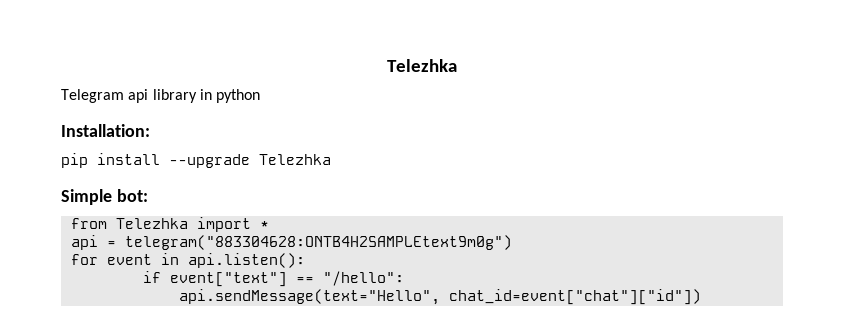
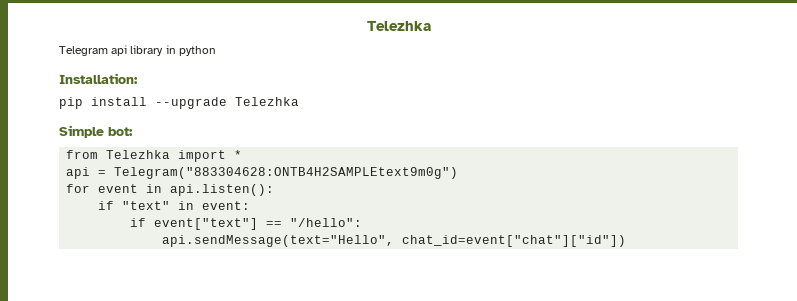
[124,235,512,250] telegram("883304628:ONTB4H2SAMPLEtext9m0g") -> [114,167,459,179] Telegram("883304628:ONTB4H2SAMPLEtext9m0g")
(305, 260) none -> [98,201,251,210] // if "text" in event:

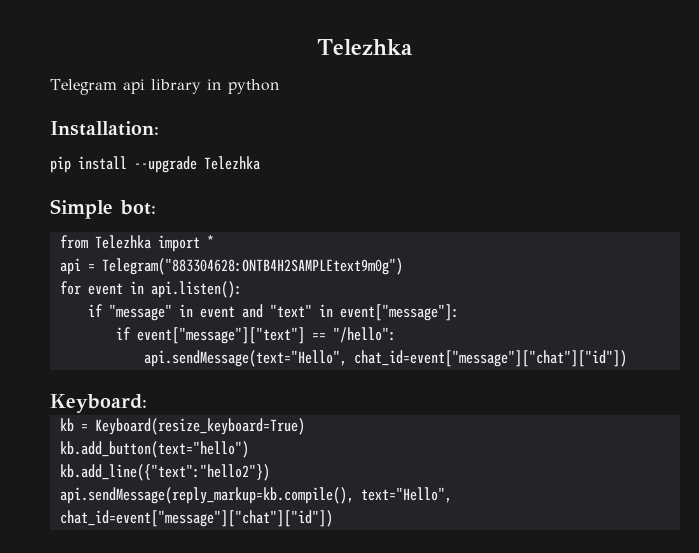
(115, 205) none -> [108,304,263,321] "message" in event and
[202,201,251,210] [130,218,259,230] event: // if event["text"] -> [339,304,459,321] [115,327,305,344] event["message"]: // if event["message"]["text"]
[402,235,627,247] chat_id=event["chat"]["id"]) -> [353,350,627,367] [50,394,147,413] [59,418,305,435] [59,441,249,458] [59,464,270,481] [59,487,452,504] [59,510,333,527] chat_id=event["message"]["chat"]["id"]) // Keyboard: // kb = Keyboard(resize_keyboard=True) // kb.add_button(text="hello") // kb.add_line({"text":"hello2"}) // api.sendMessage(reply_markup=kb.compile(), text="Hello", chat_id=event["message"]["chat"]["id"])

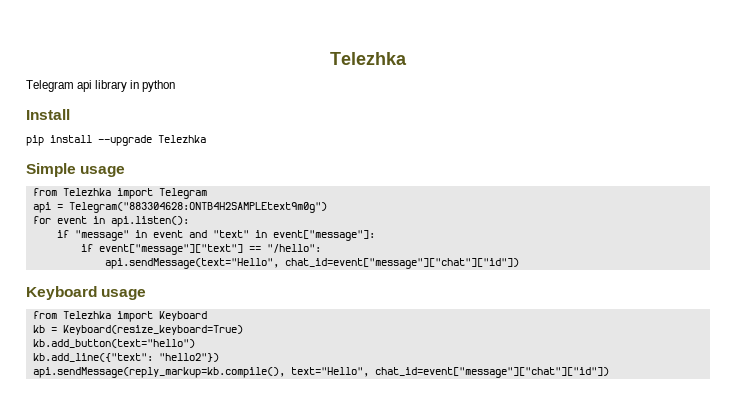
[50,121,159,136] Installation: -> [26,109,70,120] Install
[120,200,156,215] [59,235,214,252] bot: // from Telezhka import * -> [80,166,126,177] [32,188,207,199] usage // from Telezhka import Telegram
[50,394,147,413] Keyboard: -> [26,286,147,300] [32,311,207,322] Keyboard usage // from Telezhka import Keyboard
[59,464,270,481] kb.add_line({"text":"hello2"}) -> [32,353,219,362] kb.add_line({"text": "hello2"})

